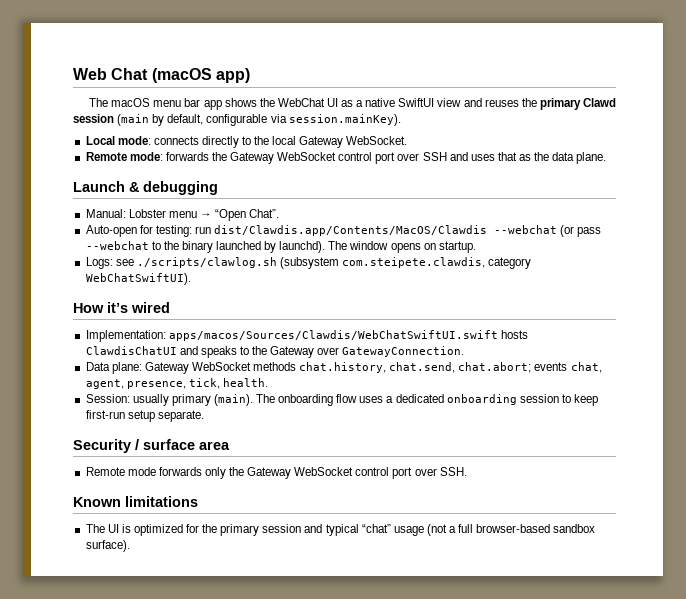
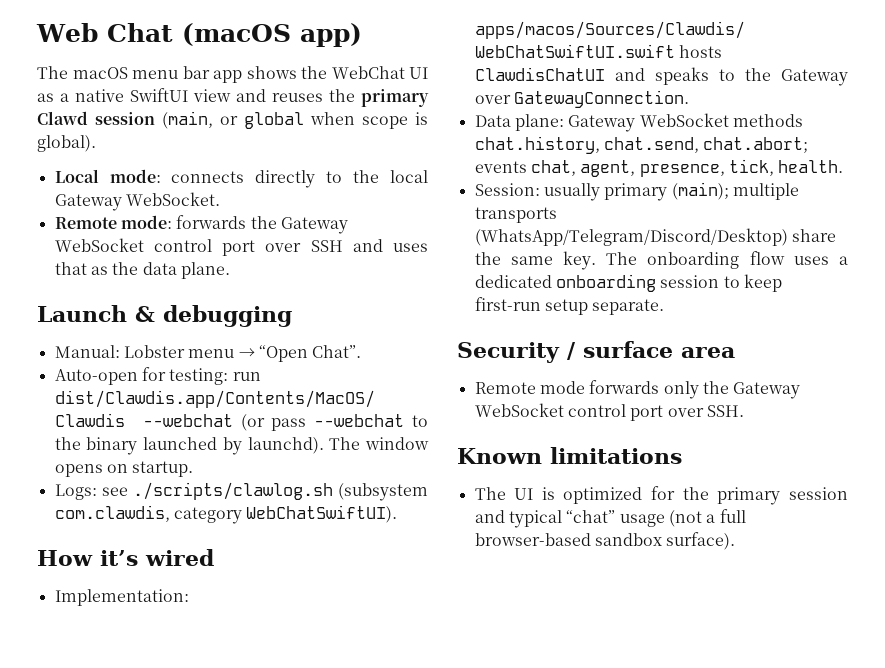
[117,114,401,126] (main by default, configurable via session.mainKey). -> [162,111,428,129] [37,135,96,152] (main, or global when scope is global).
[342,257,486,268] com.steipete.clawdis, -> [54,505,170,522] com.clawdis,
[213,394,253,406] (main). -> [671,182,799,200] [474,207,557,223] [474,228,836,246] [474,251,596,270] (main); multiple transports (WhatsApp/Telegram/Discord/Desktop) share the same key.

